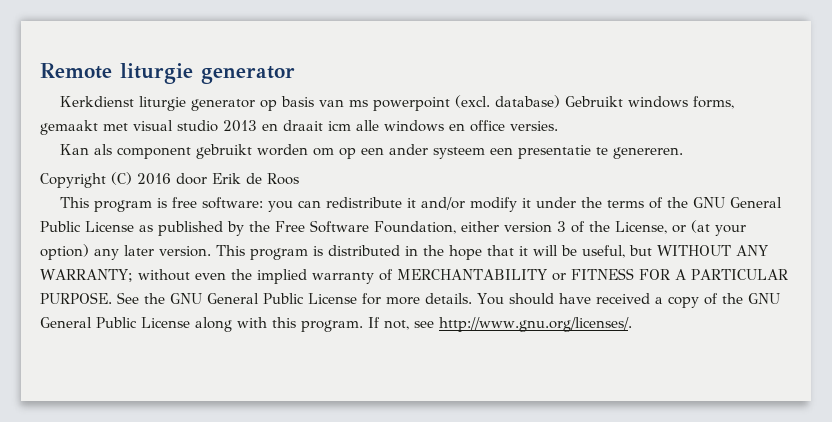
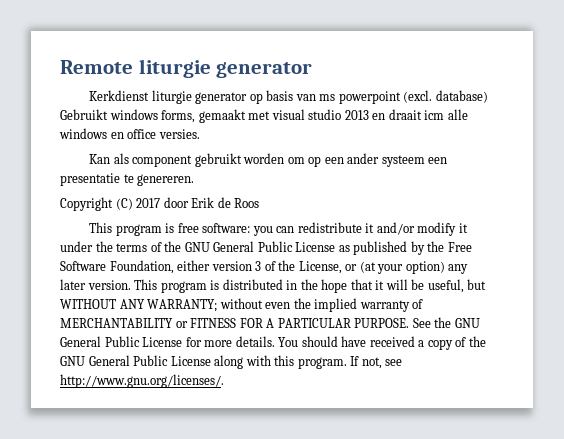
[137,173,171,185] 2016 -> [136,198,161,208] 2017

